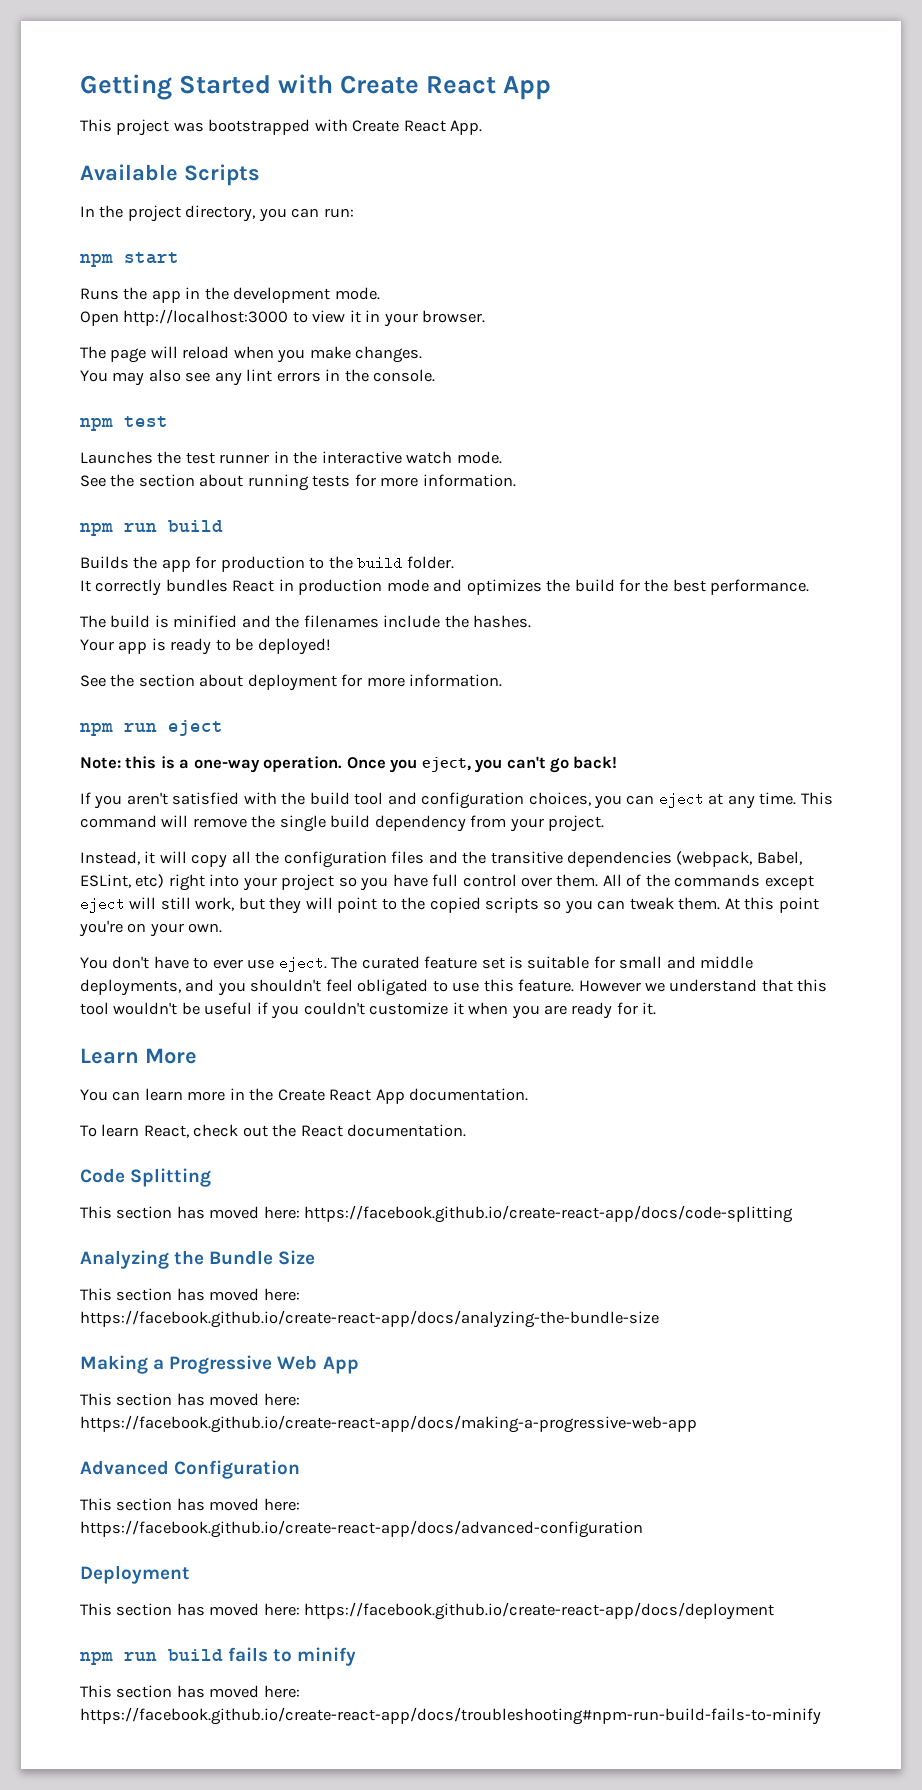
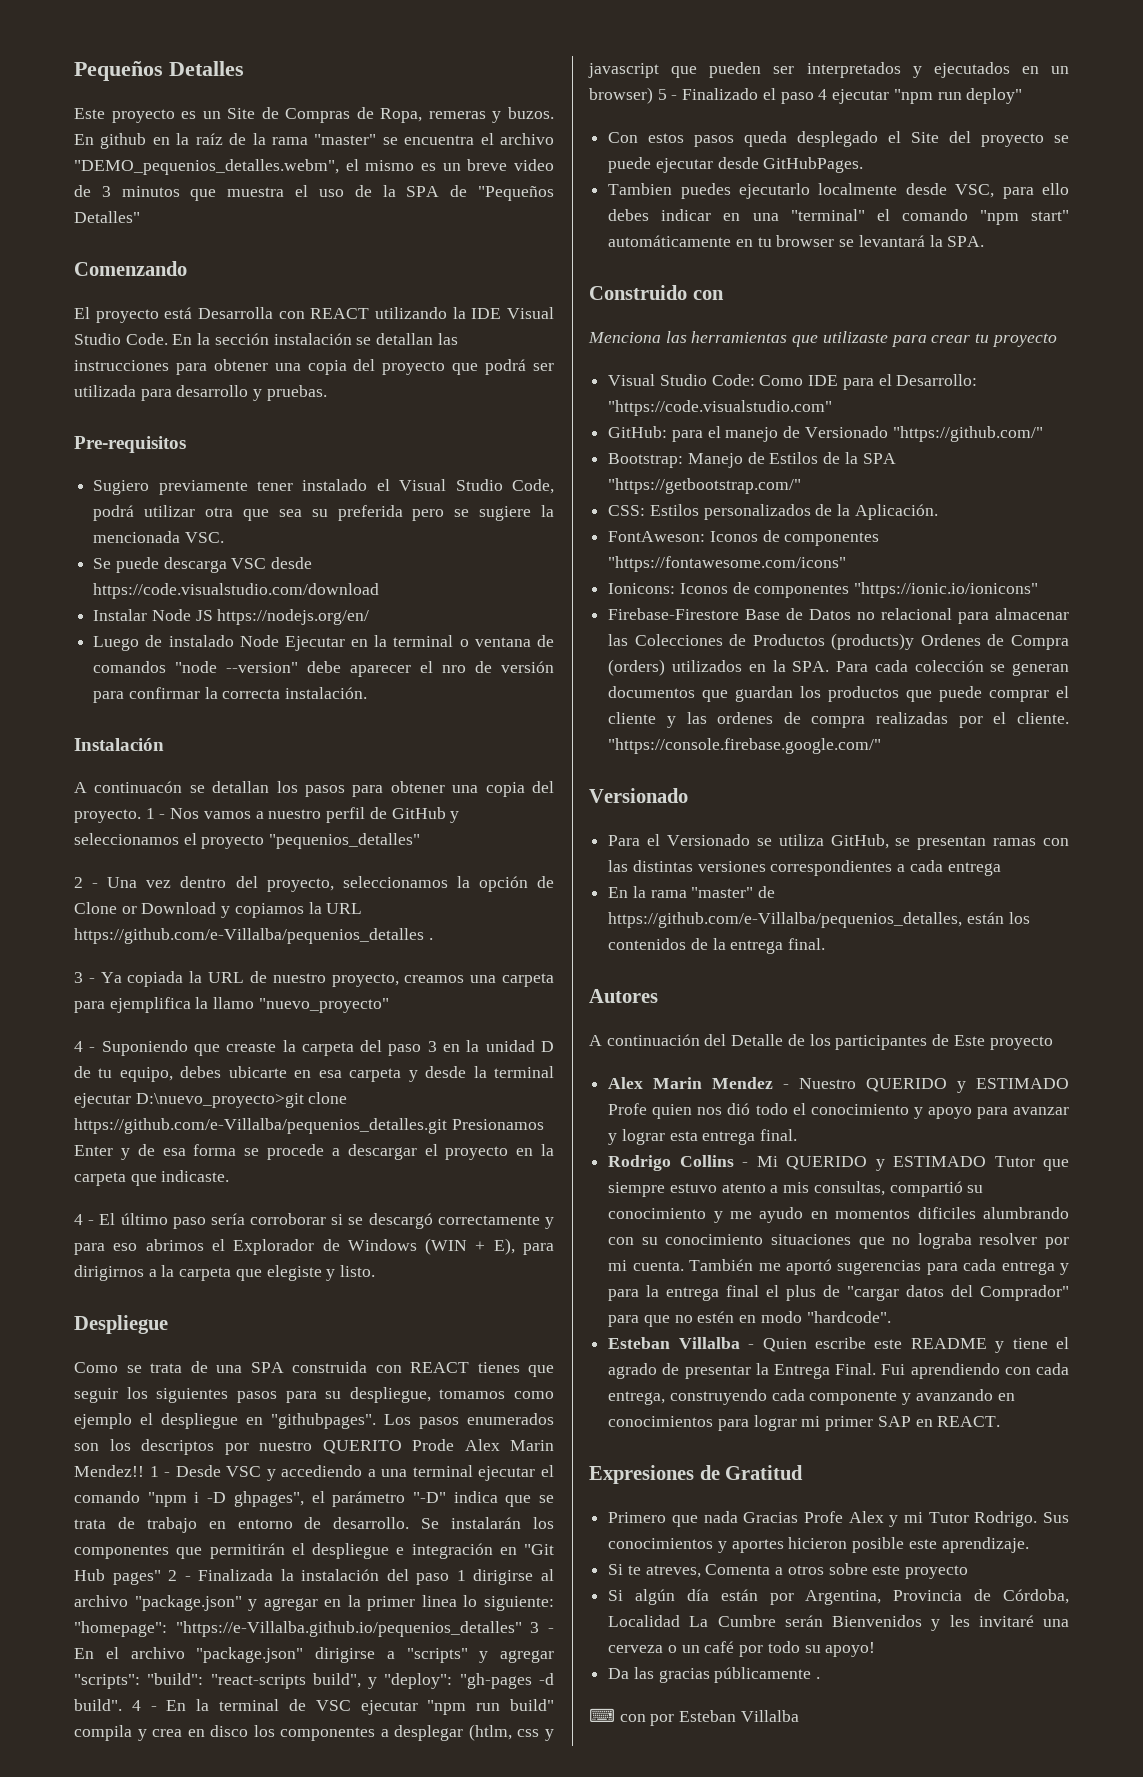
[80,74,552,100] [80,119,483,136] [80,164,260,186] [80,205,354,222] [80,252,179,267] [80,287,380,303] [80,309,486,327] [80,346,423,363] [80,369,436,386] [80,416,168,431] [80,451,502,464] [80,474,516,491] [80,520,223,536] [80,556,454,572] [80,579,810,596] [80,615,532,628] [80,638,331,655] [80,674,503,691] [80,720,223,736] [80,756,618,773] [80,792,833,809] [80,815,605,832] [80,851,802,868] [80,874,814,891] [80,897,819,914] [79,920,223,937] [80,956,754,972] [80,979,828,996] [80,1002,657,1019] [80,1048,197,1064] [80,1088,529,1104] [80,1124,467,1138] [80,1168,212,1187] [80,1205,794,1223] [80,1250,316,1269] [80,1288,300,1301] [80,1310,659,1328] [80,1355,359,1374] [80,1393,300,1406] [80,1415,697,1433] [80,1460,301,1479] [80,1498,300,1511] [80,1520,643,1538] [80,1565,190,1584] [80,1602,775,1620] [80,1647,357,1666] [80,1685,300,1698] [80,1707,821,1725] Getting Started with Create React App // This project was bootstrapped with Create React App. // Available Scripts // In the project directory, you can run: // npm start // Runs the app in the development mode. // Open http://localhost:3000 to view it in your browser. // The page will reload when you make changes. // You may also see any lint errors in the console. // npm test // Launches the test runner in the interactive watch mode. // See the section about running tests for more information. // npm run build // Builds the app for production to the build folder. // It correctly bundles React in production mode and optimizes the build for the best performance. // The build is minified and the filenames include the hashes. // Your app is ready to be deployed! // See the section about deployment for more information. // npm run eject // Note: this is a one-way operation. Once you eject, you can't go back! // If you aren't satisfied with the build tool and configuration choices, you can eject at any time. This command will remove the single build dependency from your project. // Instead, it will copy all the configuration files and the transitive dependencies (webpack, Babel, ESLint, etc) right into your project so you have full control over them. All of the commands except eject will still work, but they will point to the copied scripts so you can tweak them. At this point you're on your own. // You don't have to ever use eject. The curated feature set is suitable for small and middle deployments, and you shouldn't feel obligated to use this feature. However we understand that this tool wouldn't be useful if you couldn't customize it when you are ready for it. // Learn More // You can learn more in the Create React App documentation. // To learn React, check out the React documentation. // Code Splitting // This section has moved here: https://facebook.github.io/create-react-app/docs/code-splitting // Analyzing the Bundle Size // This section has moved here: https://facebook.github.io/create-react-app/docs/analyzing-the-bundle-size // Making a Progressive Web App // This section has moved here: https://facebook.github.io/create-react-app/docs/making-a-progressive-web-app // Advanced Configuration // This section has moved here: https://facebook.github.io/create-react-app/docs/advanced-configuration // Deployment // This section has moved here: https://facebook.github.io/create-react-app/docs/deployment // npm run build fails to minify // This section has moved here: https://facebook.github.io/create-react-app/docs/troubleshooting#npm-run-build-fails-to-minify -> [74,61,244,81] [74,107,554,123] [74,133,554,149] [74,159,555,175] [74,185,554,201] [74,211,140,223] [74,261,187,276] [74,307,554,323] [74,333,458,345] [74,359,555,375] [74,385,327,401] [74,436,186,453] [93,479,555,495] [93,505,554,521] [93,531,224,543] [93,557,313,573] [93,583,380,599] [93,609,370,625] [93,635,555,651] [93,661,554,677] [93,687,368,703] [74,738,164,751] [74,781,554,797] [74,807,460,823] [74,833,421,849] [74,876,555,892] [74,902,363,918] [74,928,433,944] [74,971,554,987] [74,997,389,1013] [74,1040,555,1056] [74,1066,554,1082] [74,1092,348,1108] [74,1118,544,1134] [74,1144,554,1160] [74,1170,230,1186] [74,1213,554,1229] [74,1238,554,1255] [74,1265,376,1281] [74,1315,168,1334] [74,1361,554,1377] [74,1387,554,1403] [74,1413,554,1429] [74,1439,554,1455] [74,1465,554,1481] [74,1491,554,1507] [74,1517,555,1533] [74,1543,554,1559] [74,1569,554,1585] [74,1595,554,1611] [74,1621,554,1637] [74,1647,554,1663] [74,1673,554,1689] [74,1699,554,1715] [74,1724,554,1741] [588,62,1069,78] [589,87,1023,104] [608,131,1069,147] [608,157,864,173] [608,183,1069,199] [608,209,1069,225] [608,235,985,247] [589,285,724,300] [588,331,1057,347] [608,374,978,390] [608,400,833,416] [608,426,1043,442] [608,452,896,468] [608,478,802,494] [608,504,938,520] [608,530,880,546] [608,556,847,572] [608,582,1039,598] [608,608,1069,624] [608,633,1069,650] [608,659,1069,676] [608,686,1069,702] [608,712,1069,728] [608,738,882,754] [589,788,688,803] [608,834,1069,850] [608,860,1001,876] [608,886,776,898] [608,912,1030,928] [608,938,826,954] [589,989,658,1003] [589,1034,1053,1050] [608,1077,1069,1093] [608,1103,1069,1119] [608,1129,798,1145] [608,1155,1069,1171] [608,1181,984,1197] [608,1207,1069,1223] [608,1233,1069,1249] [608,1259,1069,1275] [608,1285,1069,1301] [608,1311,891,1327] [608,1337,1069,1353] [608,1363,1069,1379] [608,1389,1015,1405] [608,1415,1001,1431] [589,1465,804,1484] [608,1511,1069,1527] [608,1537,1029,1553] [608,1563,969,1579] [608,1589,1069,1605] [608,1615,1069,1631] [608,1641,876,1657] [608,1667,821,1683] [589,1708,799,1726] Pequeños Detalles // Este proyecto es un Site de Compras de Ropa, remeras y buzos. En github en la raíz de la rama "master" se encuentra el archivo "DEMO_pequenios_detalles.webm", el mismo es un breve video de 3 minutos que muestra el uso de la SPA de "Pequeños Detalles" // Comenzando // El proyecto está Desarrolla con REACT utilizando la IDE Visual Studio Code. En la sección instalación se detallan las instrucciones para obtener una copia del proyecto que podrá ser utilizada para desarrollo y pruebas. // Pre-requisitos // Sugiero previamente tener instalado el Visual Studio Code, podrá utilizar otra que sea su preferida pero se sugiere la mencionada VSC. // Se puede descarga VSC desde https://code.visualstudio.com/download // Instalar Node JS https://nodejs.org/en/ // Luego de instalado Node Ejecutar en la terminal o ventana de comandos "node --version" debe aparecer el nro de versión para confirmar la correcta instalación. // Instalación // A continuacón se detallan los pasos para obtener una copia del proyecto. 1 - Nos vamos a nuestro perfil de GitHub y seleccionamos el proyecto "pequenios_detalles" // 2 - Una vez dentro del proyecto, seleccionamos la opción de Clone or Download y copiamos la URL https://github.com/e-Villalba/pequenios_detalles . // 3 - Ya copiada la URL de nuestro proyecto, creamos una carpeta para ejemplifica la llamo "nuevo_proyecto" // 4 - Suponiendo que creaste la carpeta del paso 3 en la unidad D de tu equipo, debes ubicarte en esa carpeta y desde la terminal ejecutar D:\nuevo_proyecto>git clone https://github.com/e-Villalba/pequenios_detalles.git Presionamos Enter y de esa forma se procede a descargar el proyecto en la carpeta que indicaste. // 4 - El último paso sería corroborar si se descargó correctamente y para eso abrimos el Explorador de Windows (WIN + E), para dirigirnos a la carpeta que elegiste y listo. // Despliegue // Como se trata de una SPA construida con REACT tienes que seguir los siguientes pasos para su despliegue, tomamos como ejemplo el despliegue en "githubpages". Los pasos enumerados son los descriptos por nuestro QUERITO Prode Alex Marin Mendez!! 1 - Desde VSC y accediendo a una terminal ejecutar el comando "npm i -D ghpages", el parámetro "-D" indica que se trata de trabajo en entorno de desarrollo. Se instalarán los componentes que permitirán el despliegue e integración en "Git Hub pages" 2 - Finalizada la instalación del paso 1 dirigirse al archivo "package.json" y agregar en la primer linea lo siguiente: "homepage": "https://e-Villalba.github.io/pequenios_detalles" 3 - En el archivo "package.json" dirigirse a "scripts" y agregar "scripts": "build": "react-scripts build", y "deploy": "gh-pages -d build". 4 - En la terminal de VSC ejecutar "npm run build" compila y crea en disco los componentes a desplegar (htlm, css y javascript que pueden ser interpretados y ejecutados en un browser) 5 - Finalizado el paso 4 ejecutar "npm run deploy" // Con estos pasos queda desplegado el Site del proyecto se puede ejecutar desde GitHubPages. // Tambien puedes ejecutarlo localmente desde VSC, para ello debes indicar en una "terminal" el comando "npm start" automáticamente en tu browser se levantará la SPA. // Construido con // Menciona las herramientas que utilizaste para crear tu proyecto // Visual Studio Code: Como IDE para el Desarrollo: "https://code.visualstudio.com" // GitHub: para el manejo de Versionado "https://github.com/" // Bootstrap: Manejo de Estilos de la SPA "https://getbootstrap.com/" // CSS: Estilos personalizados de la Aplicación. // FontAweson: Iconos de componentes "https://fontawesome.com/icons" // Ionicons: Iconos de componentes "https://ionic.io/ionicons" // Firebase-Firestore Base de Datos no relacional para almacenar las Colecciones de Productos (products)y Ordenes de Compra (orders) utilizados en la SPA. Para cada colección se generan documentos que guardan los productos que puede comprar el cliente y las ordenes de compra realizadas por el cliente. "https://console.firebase.google.com/" // Versionado // Para el Versionado se utiliza GitHub, se presentan ramas con las distintas versiones correspondientes a cada entrega // En la rama "master" de https://github.com/e-Villalba/pequenios_detalles, están los contenidos de la entrega final. // Autores // A continuación del Detalle de los participantes de Este proyecto // Alex Marin Mendez - Nuestro QUERIDO y ESTIMADO Profe quien nos dió todo el conocimiento y apoyo para avanzar y lograr esta entrega final. // Rodrigo Collins - Mi QUERIDO y ESTIMADO Tutor que siempre estuvo atento a mis consultas, compartió su conocimiento y me ayudo en momentos dificiles alumbrando con su conocimiento situaciones que no lograba resolver por mi cuenta. También me aportó sugerencias para cada entrega y para la entrega final el plus de "cargar datos del Comprador" para que no estén en modo "hardcode". // Esteban Villalba - Quien escribe este README y tiene el agrado de presentar la Entrega Final. Fui aprendiendo con cada entrega, construyendo cada componente y avanzando en conocimientos para lograr mi primer SAP en REACT. // Expresiones de Gratitud // Primero que nada Gracias Profe Alex y mi Tutor Rodrigo. Sus conocimientos y aportes hicieron posible este aprendizaje. // Si te atreves, Comenta a otros sobre este proyecto // Si algún día están por Argentina, Provincia de Córdoba, Localidad La Cumbre serán Bienvenidos y les invitaré una cerveza o un café por todo su apoyo! // Da las gracias públicamente . // ⌨ con por Esteban Villalba

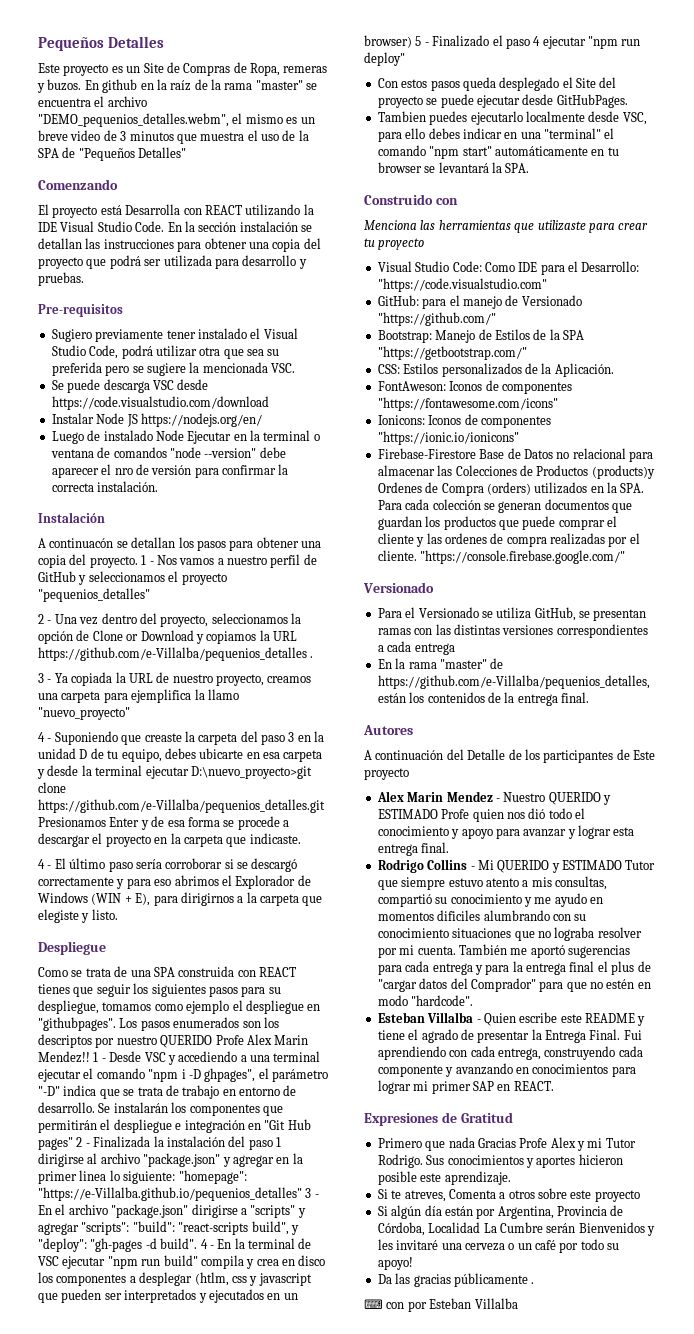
[322,1439,454,1454] QUERITO Prode -> [160,1035,244,1048] QUERIDO Profe

